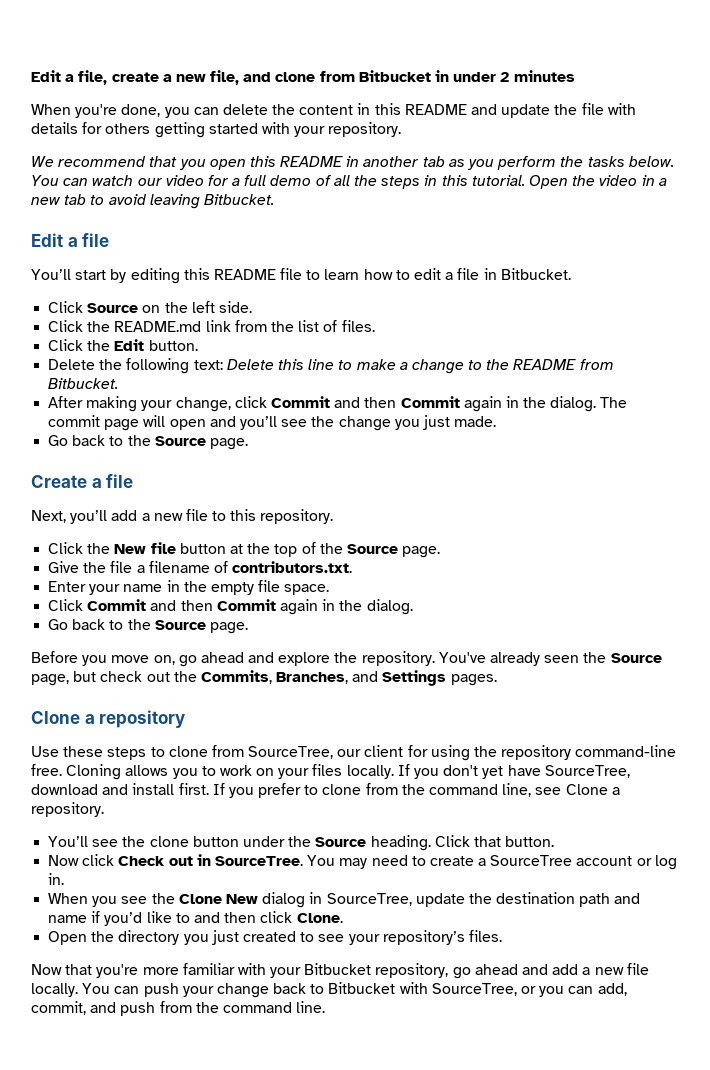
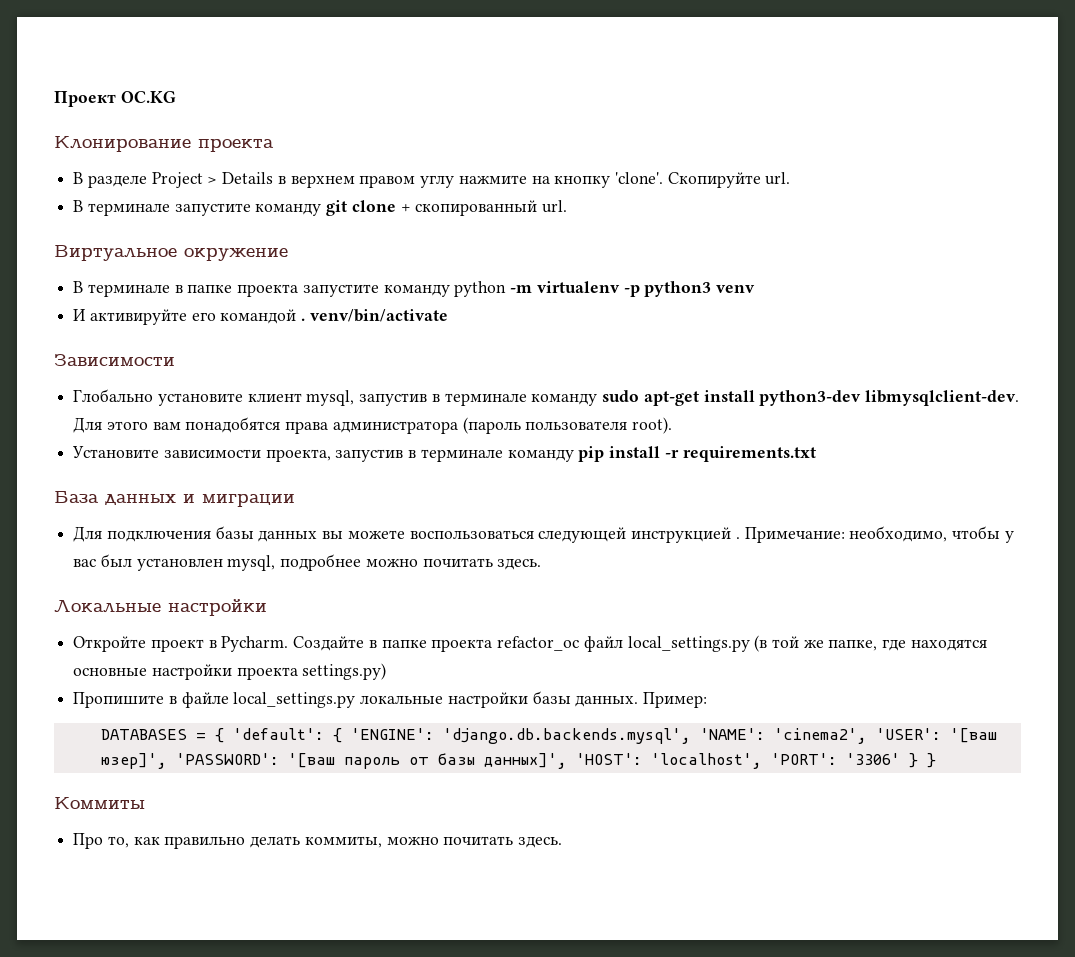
[31,70,575,85] [31,103,636,118] [31,122,402,138] [31,156,674,170] [31,175,667,189] [31,194,274,209] [31,233,110,247] [31,268,571,284] [48,301,252,313] [48,320,375,332] [48,339,198,351] [48,358,614,374] [48,378,119,389] [48,396,628,412] [48,415,497,431] [48,435,248,450] [31,474,134,488] [31,509,334,524] [48,542,441,558] [48,561,353,573] [48,580,330,595] [48,599,413,615] [48,619,248,634] [31,651,662,667] [31,670,497,686] [31,710,186,728] [31,745,677,761] [31,764,630,780] [31,783,620,798] [31,802,104,817] [48,835,555,851] [48,854,677,870] [48,873,65,885] [48,892,641,908] [48,911,343,926] [48,930,502,945] [31,963,649,979] [31,982,627,998] [31,1001,326,1016] Edit a file, create a new file, and clone from Bitbucket in under 2 minutes // When you're done, you can delete the content in this README and update the file with details for others getting started with your repository. // We recommend that you open this README in another tab as you perform the tasks below. You can watch our video for a full demo of all the steps in this tutorial. Open the video in a new tab to avoid leaving Bitbucket. // Edit a file // You’ll start by editing this README file to learn how to edit a file in Bitbucket. // Click Source on the left side. // Click the README.md link from the list of files. // Click the Edit button. // Delete the following text: Delete this line to make a change to the README from Bitbucket. // After making your change, click Commit and then Commit again in the dialog. The commit page will open and you’ll see the change you just made. // Go back to the Source page. // Create a file // Next, you’ll add a new file to this repository. // Click the New file button at the top of the Source page. // Give the file a filename of contributors.txt. // Enter your name in the empty file space. // Click Commit and then Commit again in the dialog. // Go back to the Source page. // Before you move on, go ahead and explore the repository. You've already seen the Source page, but check out the Commits, Branches, and Settings pages. // Clone a repository // Use these steps to clone from SourceTree, our client for using the repository command-line free. Cloning allows you to work on your files locally. If you don't yet have SourceTree, download and install first. If you prefer to clone from the command line, see Clone a repository. // You’ll see the clone button under the Source heading. Click that button. // Now click Check out in SourceTree. You may need to create a SourceTree account or log in. // When you see the Clone New dialog in SourceTree, update the destination path and name if you’d like to and then click Clone. // Open the directory you just created to see your repository’s files. // Now that you're more familiar with your Bitbucket repository, go ahead and add a new file locally. You can push your change back to Bitbucket with SourceTree, or you can add, commit, and push from the command line. -> [54,91,176,107] [54,136,274,152] [73,172,791,188] [73,200,568,216] [54,245,288,261] [73,281,755,297] [73,309,448,325] [54,354,175,366] [73,389,1019,406] [73,417,673,434] [72,446,816,462] [54,491,295,507] [73,526,1014,543] [73,554,542,571] [54,599,267,616] [73,635,987,652] [73,663,387,680] [73,691,708,708] [100,728,997,744] [100,753,936,769] [54,797,145,809] [73,833,563,849] Проект OC.KG // Клонирование проекта // В разделе Project > Details в верхнем правом углу нажмите на кнопку 'clone'. Скопируйте url. // В терминале запустите команду git clone + скопированный url. // Виртуальное окружение // В терминале в папке проекта запустите команду python -m virtualenv -p python3 venv // И активируйте его командой . venv/bin/activate // Зависимости // Глобально установите клиент mysql, запустив в терминале команду sudo apt-get install python3-dev libmysqlclient-dev. Для этого вам понадобятся права администратора (пароль пользователя root). // Установите зависимости проекта, запустив в терминале команду pip install -r requirements.txt // База данных и миграции // Для подключения базы данных вы можете воспользоваться следующей инструкцией . Примечание: необходимо, чтобы у вас был установлен mysql, подробнее можно почитать здесь. // Локальные настройки // Откройте проект в Pycharm. Создайте в папке проекта refactor_oc файл local_settings.py (в той же папке, где находятся основные настройки проекта settings.py) // Пропишите в файле local_settings.py локальные настройки базы данных. Пример: // DATABASES = { 'default': { 'ENGINE': 'django.db.backends.mysql', 'NAME': 'cinema2', 'USER': '[ваш юзер]', 'PASSWORD': '[ваш пароль от базы данных]', 'HOST': 'localhost', 'PORT': '3306' } } // Коммиты // Про то, как правильно делать коммиты, можно почитать здесь.

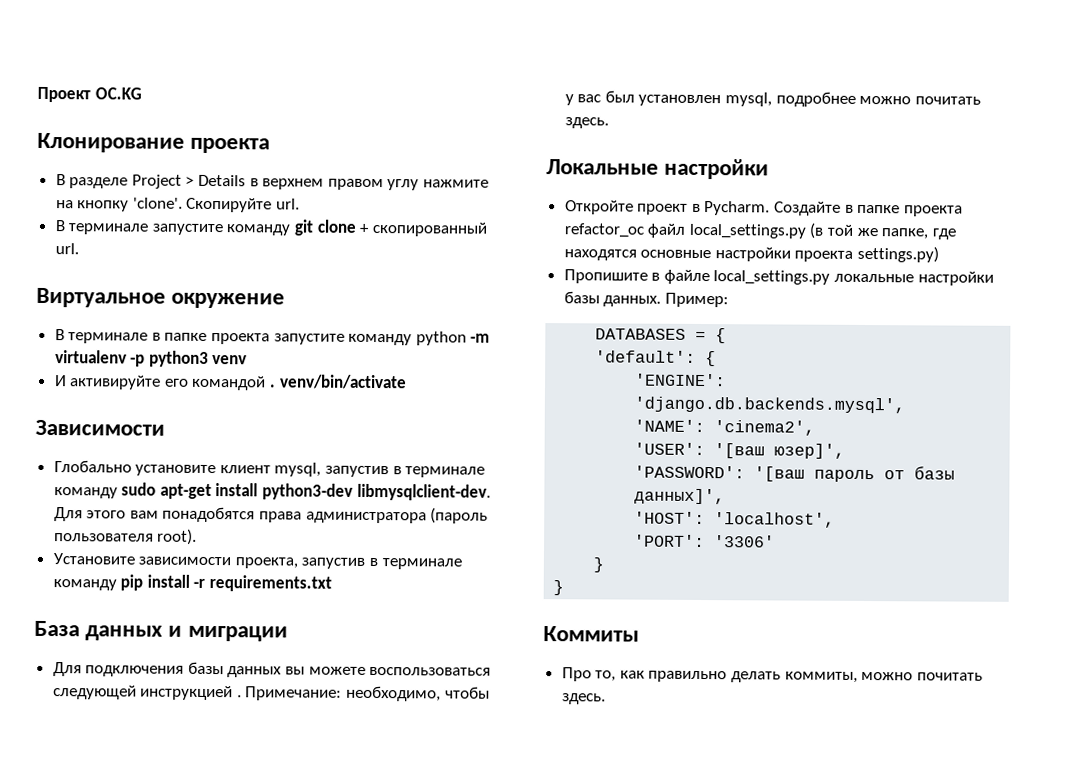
(224, 735) none -> (727, 336) //
(342, 735) none -> (717, 359) //
(691, 736) none -> (906, 405) //
(867, 736) none -> (816, 428) //
(167, 761) none -> (846, 451) //
(567, 761) none -> (726, 496) //
(762, 761) none -> (836, 520) //
[908,753,918,768] } -> [593,557,605,573] // } //

